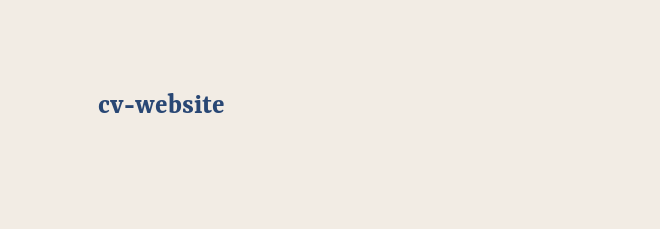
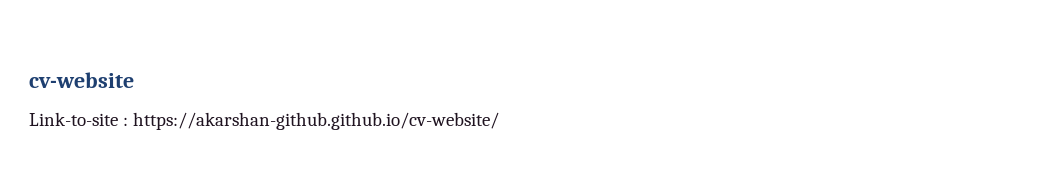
(225, 103) none -> [29,112,500,130] // Link-to-site : https://akarshan-github.github.io/cv-website/

